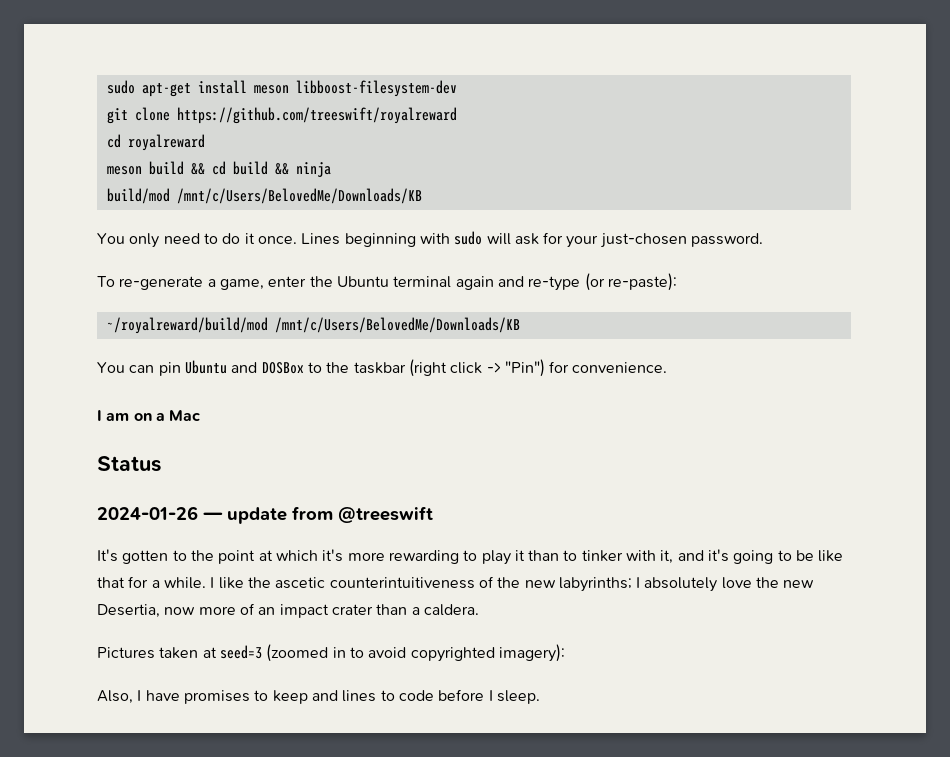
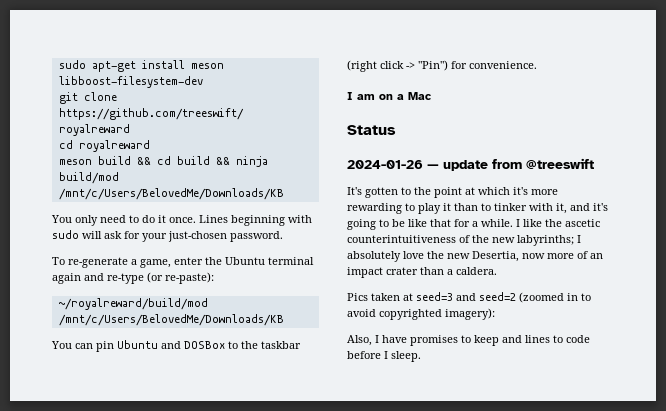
[97,647,155,659] Pictures -> [347,293,368,301] Pics
(262, 652) none -> [456,292,516,301] and seed=2

